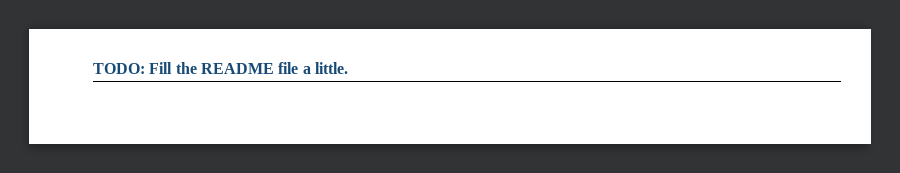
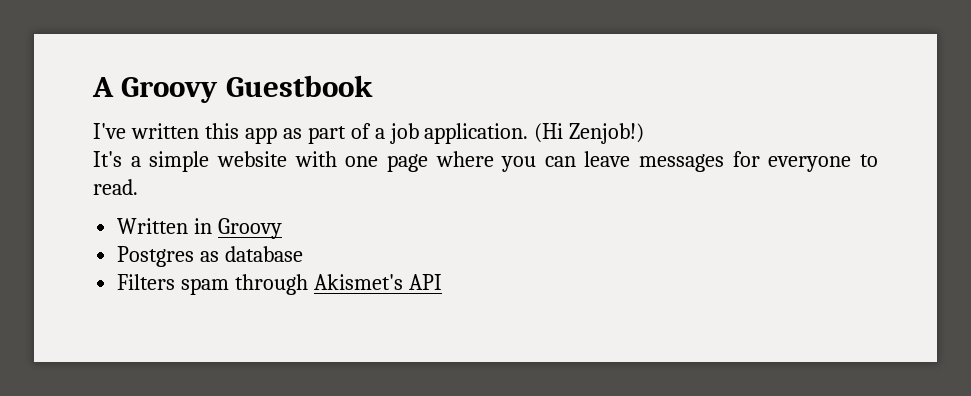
[93,62,348,74] TODO: Fill the README file a little. -> [92,75,373,103] [93,123,645,144] [93,151,878,172] [93,179,138,195] [117,218,283,239] [117,246,304,267] [117,274,442,295] A Groovy Guestbook // I've written this app as part of a job application. (Hi Zenjob!) // It's a simple website with one page where you can leave messages for everyone to read. // Written in Groovy // Postgres as database // Filters spam through Akismet's API

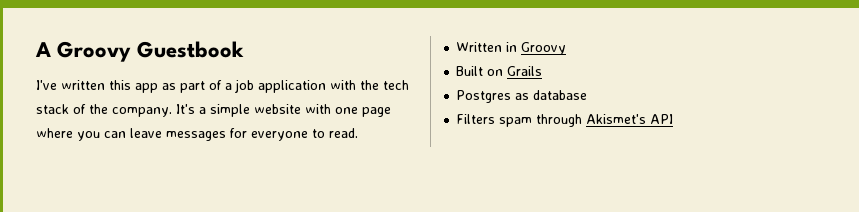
[424,123,645,144] application. (Hi Zenjob!) // -> [258,80,409,93] [36,104,172,117] application with the tech stack of the company.
(283, 228) none -> [456,66,543,76] // Built on Grails

